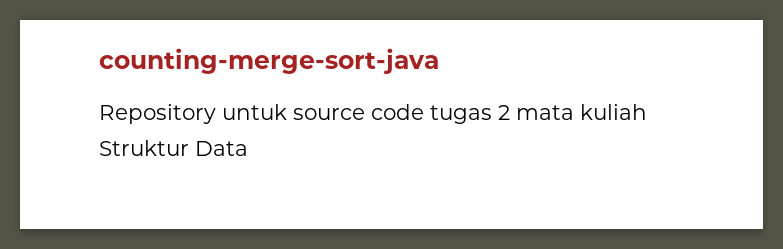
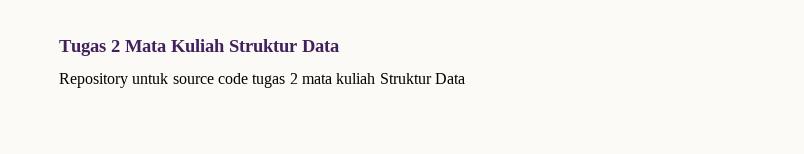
[99,48,439,74] counting-merge-sort-java -> [59,39,339,56] Tugas 2 Mata Kuliah Struktur Data

